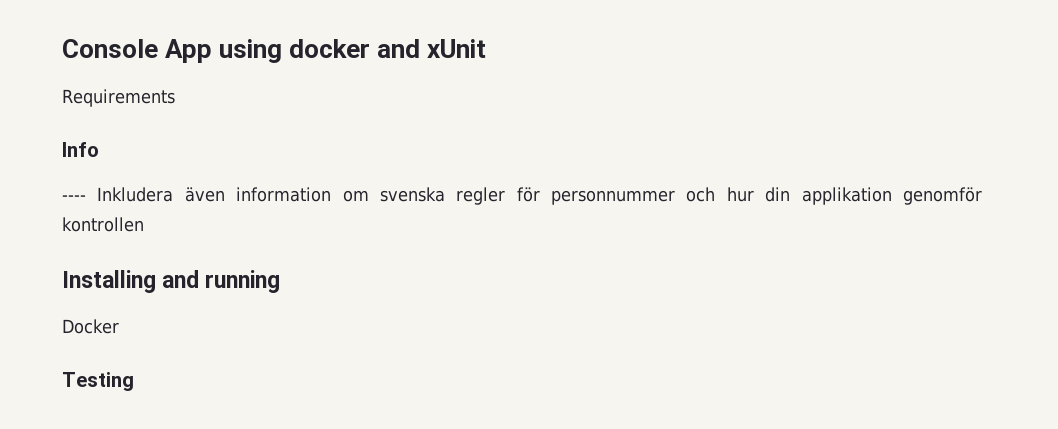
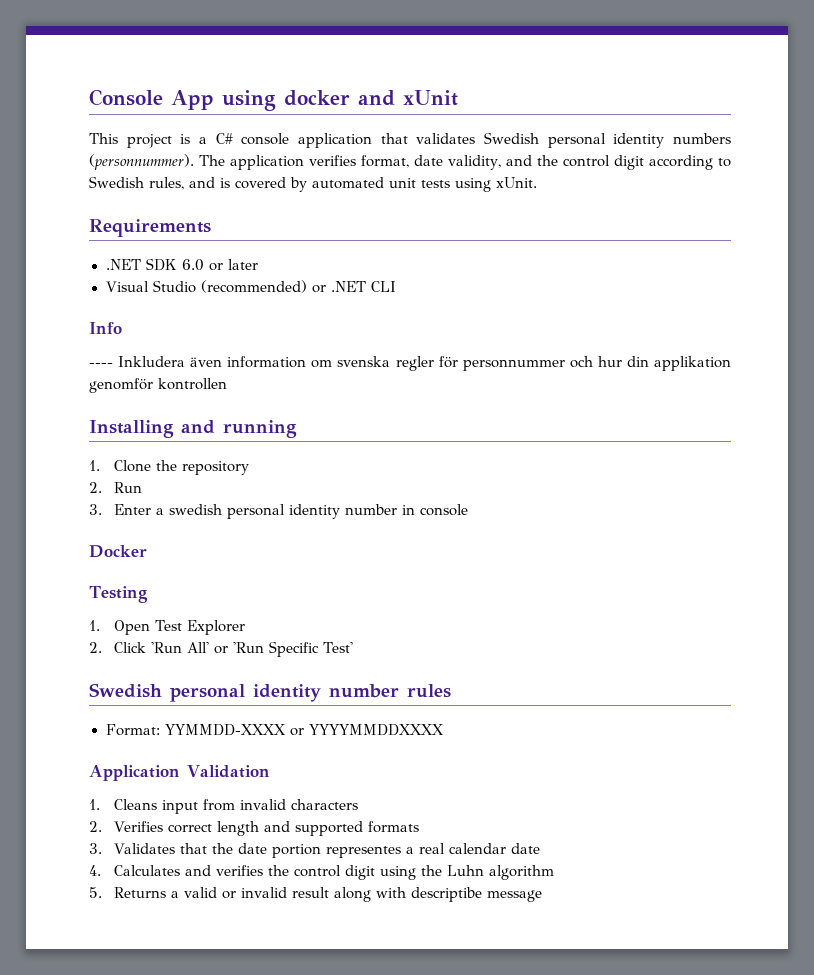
[62,89,175,107] Requirements -> [89,132,731,148] [89,154,731,170] [89,176,537,192] [89,219,211,237] [105,258,258,271] [105,280,396,293] This project is a C# console application that validates Swedish personal identity numbers (personnummer). The application verifies format, date validity, and the control digit according to Swedish rules, and is covered by automated unit tests using xUnit. // Requirements // .NET SDK 6.0 or later // Visual Studio (recommended) or .NET CLI
[62,319,119,334] [62,372,134,391] Docker // Testing -> [89,460,249,475] [89,482,142,493] [89,504,468,519] [89,545,147,558] [89,586,148,603] [89,620,246,635] [89,641,354,657] [89,683,451,702] [105,724,444,736] [89,765,270,781] [89,799,358,814] [89,821,420,836] [89,843,541,858] [89,865,554,880] [89,887,542,902] 1. Clone the repository // 2. Run // 3. Enter a swedish personal identity number in console // Docker // Testing // 1. Open Test Explorer // 2. Click 'Run All' or 'Run Specific Test' // Swedish personal identity number rules // Format: YYMMDD-XXXX or YYYYMMDDXXXX // Application Validation // 1. Cleans input from invalid characters // 2. Verifies correct length and supported formats // 3. Validates that the date portion representes a real calendar date // 4. Calculates and verifies the control digit using the Luhn algorithm // 5. Returns a valid or invalid result along with descriptibe message

